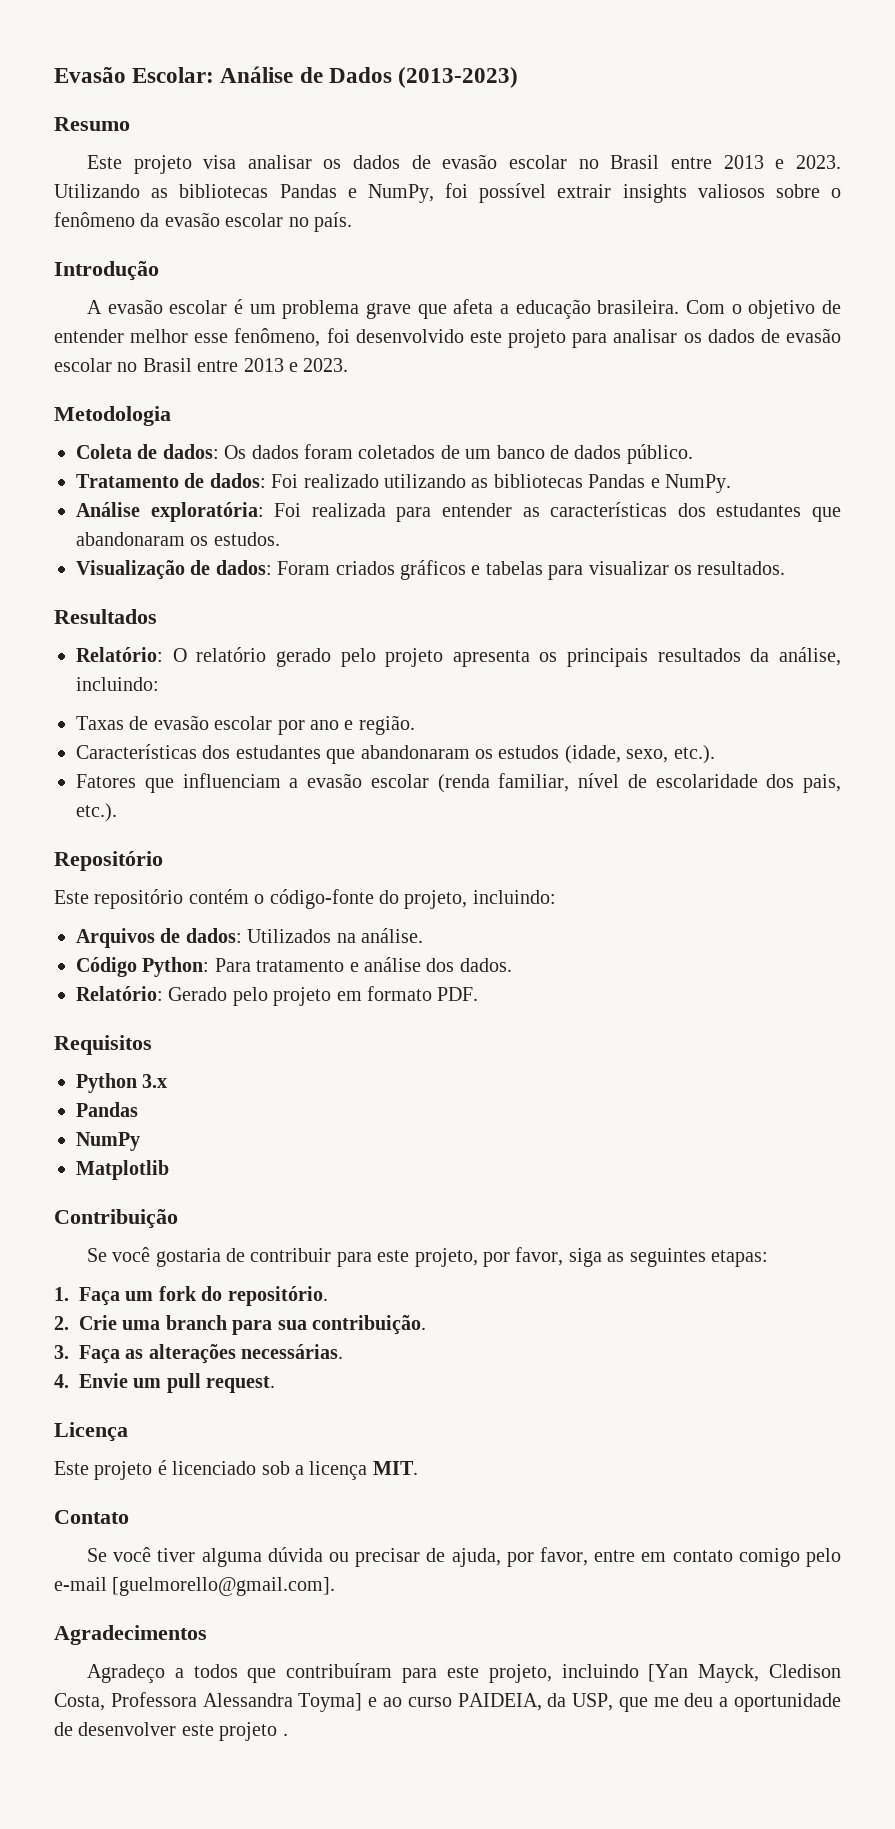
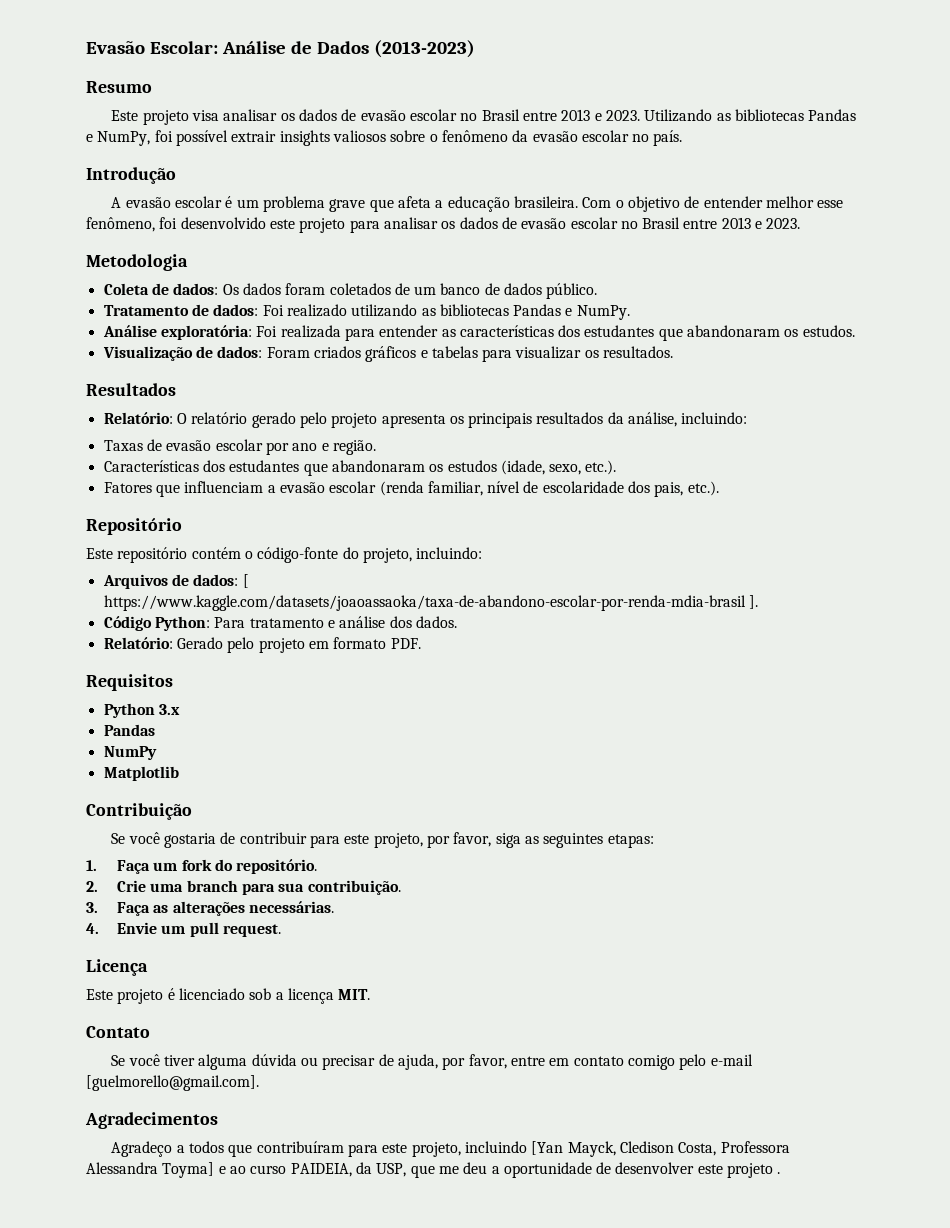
[247,928,423,943] Utilizados na análise. -> [242,574,249,588] [103,595,758,611] [ https://www.kaggle.com/datasets/joaoassaoka/taxa-de-abandono-escolar-por-renda-mdia-brasil ].

